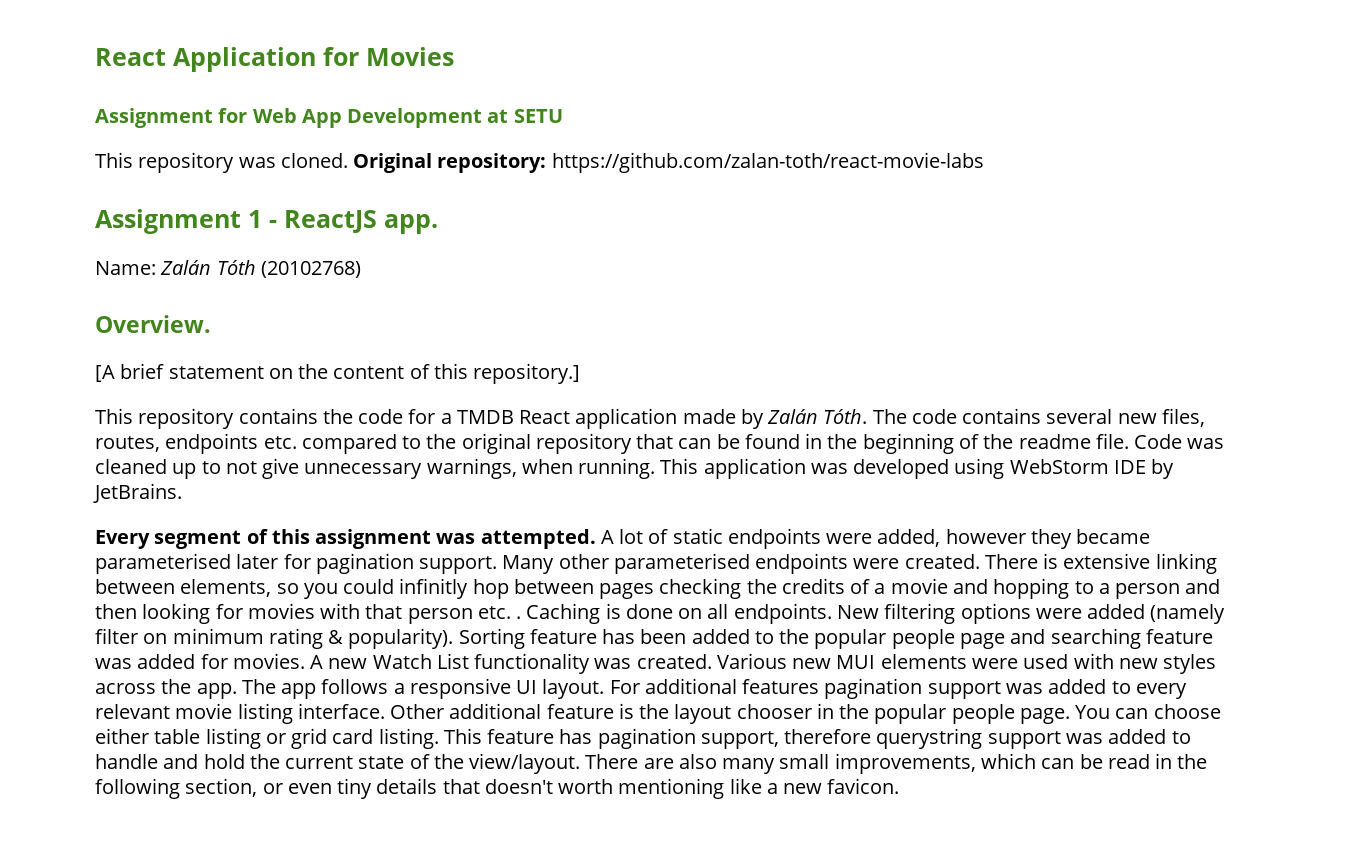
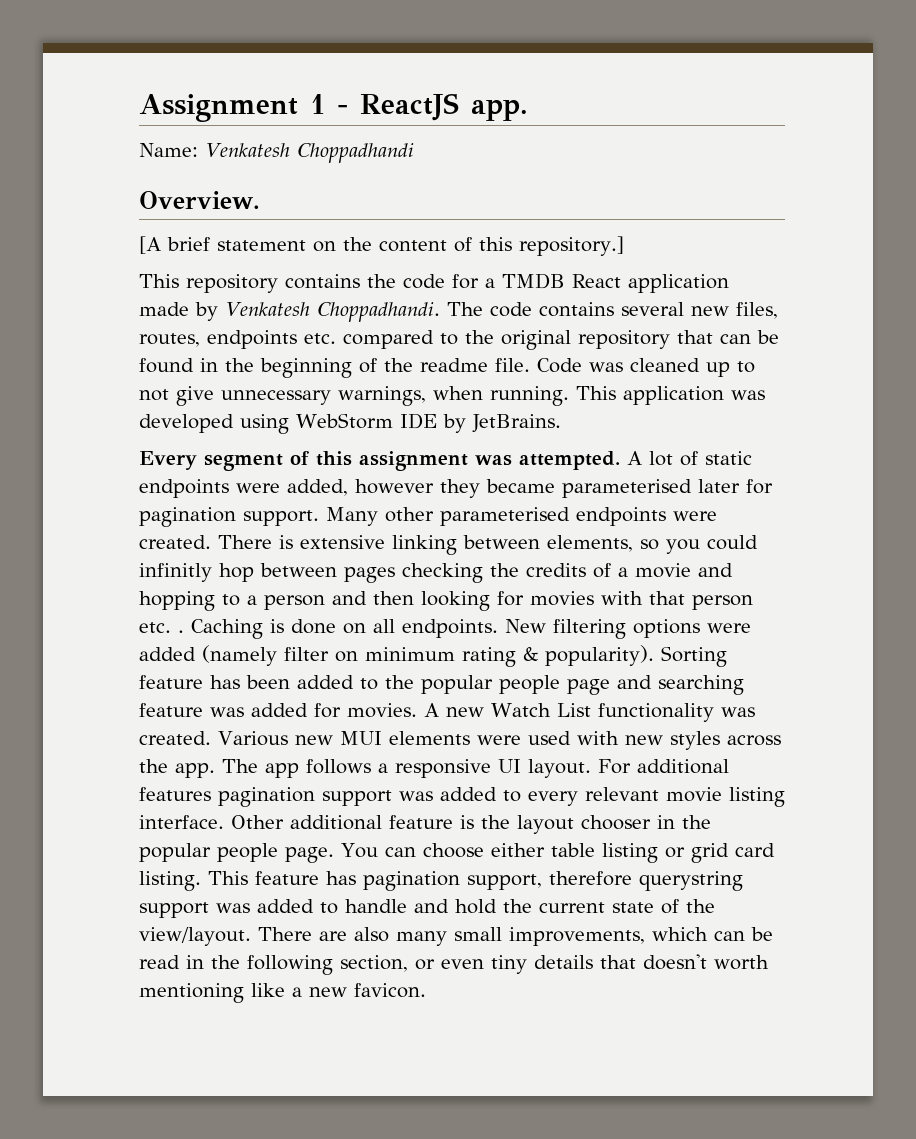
[95,47,454,72] [95,108,563,128] [95,152,984,173] React Application for Movies // Assignment for Web App Development at SETU // This repository was cloned. Original repository: https://github.com/zalan-toth/react-movie-labs // -> (139, 108) none
[160,260,361,278] Zalán Tóth (20102768) -> [205,143,414,163] Venkatesh Choppadhandi
[767,409,868,424] Zalán Tóth. -> [225,302,440,322] Venkatesh Choppadhandi.

